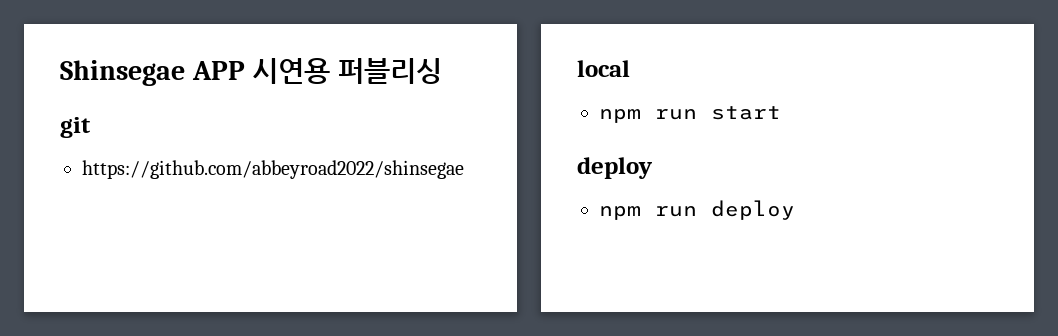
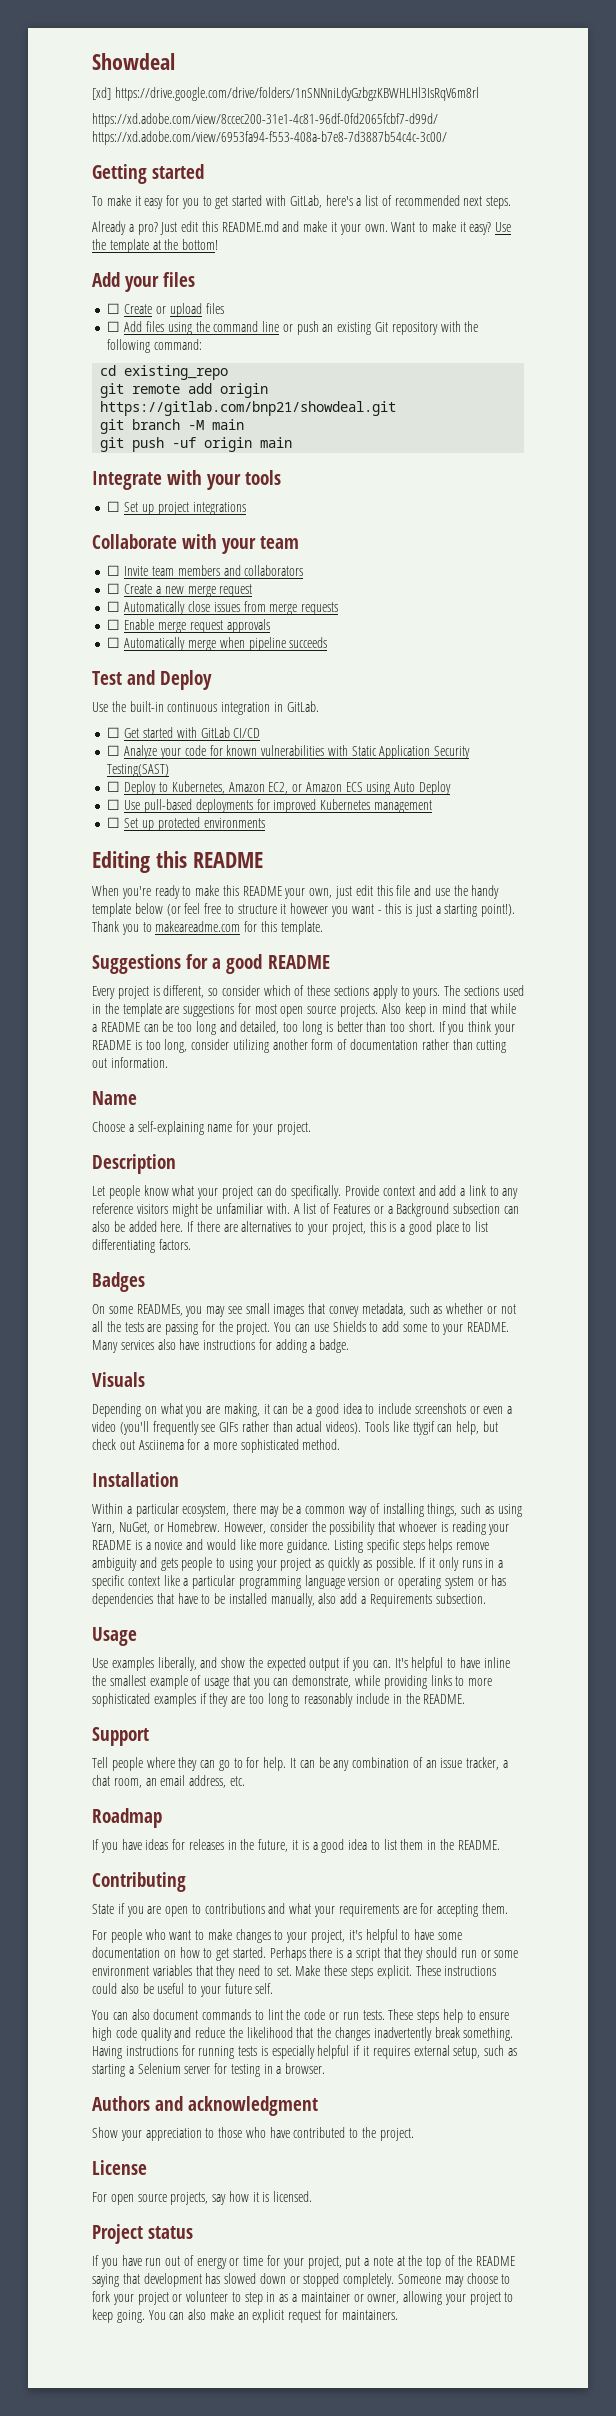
[60,58,442,86] [60,117,91,138] [82,160,464,179] [577,60,630,77] [599,106,781,123] [577,157,653,179] [599,200,795,220] Shinsegae APP 시연용 퍼블리싱 // git // https://github.com/abbeyroad2022/shinsegae // local // npm run start // deploy // npm run deploy -> [92,53,175,70] [92,87,479,101] [92,113,438,127] [92,131,447,145] [92,164,205,184] [92,195,512,209] [92,221,512,235] [92,239,219,253] [92,272,196,292] [107,303,224,317] [107,321,479,335] [107,339,203,353] [100,365,229,380] [100,383,269,398] [100,401,397,416] [100,419,245,434] [100,437,293,452] [92,470,282,490] [107,501,246,515] [92,534,300,554] [107,565,304,576] [107,583,253,597] [107,601,339,615] [107,619,270,633] [107,637,328,651] [92,670,213,690] [92,701,319,715] [107,727,261,738] [107,745,471,759] [107,764,170,777] [107,781,451,795] [107,799,432,813] [107,817,265,831] [92,851,263,873] [92,885,500,899] [92,903,516,917] [92,921,323,935] [92,954,330,974] [92,985,524,999] [92,1003,516,1017] [92,1021,516,1035] [92,1039,507,1053] [92,1057,168,1068] [92,1091,137,1105] [92,1121,311,1135] [92,1154,176,1174] [92,1185,519,1199] [92,1203,519,1217] [92,1221,489,1235] [92,1239,191,1253] [92,1272,145,1292] [92,1303,516,1317] [92,1321,510,1335] [92,1339,350,1353] [92,1372,145,1387] [92,1403,513,1417] [92,1421,498,1435] [92,1439,341,1453] [92,1472,179,1487] [92,1503,522,1517] [92,1521,510,1535] [92,1539,490,1553] [92,1557,504,1571] [92,1575,507,1589] [92,1593,486,1607] [92,1627,137,1646] [92,1657,510,1671] [92,1675,493,1689] [92,1693,466,1707] [92,1727,149,1746] [92,1757,509,1771] [92,1775,245,1788] [92,1808,162,1828] [92,1839,500,1853] [92,1872,186,1892] [92,1903,508,1917] [92,1929,462,1943] [92,1947,519,1961] [92,1965,497,1979] [92,1983,274,1997] [92,2009,510,2023] [92,2027,514,2041] [92,2045,517,2059] [92,2063,326,2077] [92,2096,319,2116] [92,2127,414,2141] [92,2160,147,2175] [92,2191,313,2205] [92,2224,194,2244] [92,2255,515,2269] [92,2273,511,2287] [92,2291,514,2305] [92,2309,398,2323] Showdeal // [xd] https://drive.google.com/drive/folders/1nSNNniLdyGzbgzKBWHLHl3IsRqV6m8rl // https://xd.adobe.com/view/8ccec200-31e1-4c81-96df-0fd2065fcbf7-d99d/ https://xd.adobe.com/view/6953fa94-f553-408a-b7e8-7d3887b54c4c-3c00/ // Getting started // To make it easy for you to get started with GitLab, here's a list of recommended next steps. // Already a pro? Just edit this README.md and make it your own. Want to make it easy? Use the template at the bottom! // Add your files // ☐ Create or upload files // ☐ Add files using the command line or push an existing Git repository with the following command: // cd existing_repo // git remote add origin https://gitlab.com/bnp21/showdeal.git // git branch -M main // git push -uf origin main // Integrate with your tools // ☐ Set up project integrations // Collaborate with your team // ☐ Invite team members and collaborators // ☐ Create a new merge request // ☐ Automatically close issues from merge requests // ☐ Enable merge request approvals // ☐ Automatically merge when pipeline succeeds // Test and Deploy // Use the built-in continuous integration in GitLab. // ☐ Get started with GitLab CI/CD // ☐ Analyze your code for known vulnerabilities with Static Application Security Testing(SAST) // ☐ Deploy to Kubernetes, Amazon EC2, or Amazon ECS using Auto Deploy // ☐ Use pull-based deployments for improved Kubernetes management // ☐ Set up protected environments // Editing this README // When you're ready to make this README your own, just edit this file and use the handy template below (or feel free to structure it however you want - this is just a starting point!). Thank you to makeareadme.com for this template. // Suggestions for a good README // Every project is different, so consider which of these sections apply to yours. The sections used in the template are suggestions for most open source projects. Also keep in mind that while a README can be too long and detailed, too long is better than too short. If you think your README is too long, consider utilizing another form of documentation rather than cutting out information. // Name // Choose a self-explaining name for your project. // Description // Let people know what your project can do specifically. Provide context and add a link to any reference visitors might be unfamiliar with. A list of Features or a Background subsection can also be added here. If there are alternatives to your project, this is a good place to list differentiating factors. // Badges // On some READMEs, you may see small images that convey metadata, such as whether or not all the tests are passing for the project. You can use Shields to add some to your README. Many services also have instructions for adding a badge. // Visuals // Depending on what you are making, it can be a good idea to include screenshots or even a video (you'll frequently see GIFs rather than actual videos). Tools like ttygif can help, but check out Asciinema for a more sophisticated method. // Installation // Within a particular ecosystem, there may be a common way of installing things, such as using Yarn, NuGet, or Homebrew. However, consider the possibility that whoever is reading your README is a novice and would like more guidance. Listing specific steps helps remove ambiguity and gets people to using your project as quickly as possible. If it only runs in a specific context like a particular programming language version or operating system or has dependencies that have to be installed manually, also add a Requirements subsection. // Usage // Use examples liberally, and show the expected output if you can. It's helpful to have inline the smallest example of usage that you can demonstrate, while providing links to more sophisticated examples if they are too long to reasonably include in the README. // Support // Tell people where they can go to for help. It can be any combination of an issue tracker, a chat room, an email address, etc. // Roadmap // If you have ideas for releases in the future, it is a good idea to list them in the README. // Contributing // State if you are open to contributions and what your requirements are for accepting them. // For people who want to make changes to your project, it's helpful to have some documentation on how to get started. Perhaps there is a script that they should run or some environment variables that they need to set. Make these steps explicit. These instructions could also be useful to your future self. // You can also document commands to lint the code or run tests. These steps help to ensure high code quality and reduce the likelihood that the changes inadvertently break something. Having instructions for running tests is especially helpful if it requires external setup, such as starting a Selenium server for testing in a browser. // Authors and acknowledgment // Show your appreciation to those who have contributed to the project. // License // For open source projects, say how it is licensed. // Project status // If you have run out of energy or time for your project, put a note at the top of the README saying that development has slowed down or stopped completely. Someone may choose to fork your project or volunteer to step in as a maintainer or owner, allowing your project to keep going. You can also make an explicit request for maintainers.

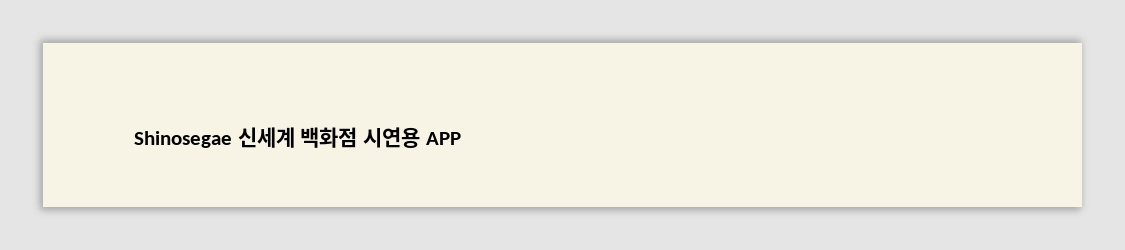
[92,53,175,70] [92,87,479,101] [92,113,438,127] [92,131,447,145] [92,164,205,184] [92,195,512,209] [92,221,512,235] [92,239,219,253] [92,272,196,292] [107,303,224,317] [107,321,479,335] [107,339,203,353] [100,365,229,380] [100,383,269,398] [100,401,397,416] [100,419,245,434] [100,437,293,452] [92,470,282,490] [107,501,246,515] [92,534,300,554] [107,565,304,576] [107,583,253,597] [107,601,339,615] [107,619,270,633] [107,637,328,651] [92,670,213,690] [92,701,319,715] [107,727,261,738] [107,745,471,759] [107,764,170,777] [107,781,451,795] [107,799,432,813] [107,817,265,831] [92,851,263,873] [92,885,500,899] [92,903,516,917] [92,921,323,935] [92,954,330,974] [92,985,524,999] [92,1003,516,1017] [92,1021,516,1035] [92,1039,507,1053] [92,1057,168,1068] [92,1091,137,1105] [92,1121,311,1135] [92,1154,176,1174] [92,1185,519,1199] [92,1203,519,1217] [92,1221,489,1235] [92,1239,191,1253] [92,1272,145,1292] [92,1303,516,1317] [92,1321,510,1335] [92,1339,350,1353] [92,1372,145,1387] [92,1403,513,1417] [92,1421,498,1435] [92,1439,341,1453] [92,1472,179,1487] [92,1503,522,1517] [92,1521,510,1535] [92,1539,490,1553] [92,1557,504,1571] [92,1575,507,1589] [92,1593,486,1607] [92,1627,137,1646] [92,1657,510,1671] [92,1675,493,1689] [92,1693,466,1707] [92,1727,149,1746] [92,1757,509,1771] [92,1775,245,1788] [92,1808,162,1828] [92,1839,500,1853] [92,1872,186,1892] [92,1903,508,1917] [92,1929,462,1943] [92,1947,519,1961] [92,1965,497,1979] [92,1983,274,1997] [92,2009,510,2023] [92,2027,514,2041] [92,2045,517,2059] [92,2063,326,2077] [92,2096,319,2116] [92,2127,414,2141] [92,2160,147,2175] [92,2191,313,2205] [92,2224,194,2244] [92,2255,515,2269] [92,2273,511,2287] [92,2291,514,2305] [92,2309,398,2323] Showdeal // [xd] https://drive.google.com/drive/folders/1nSNNniLdyGzbgzKBWHLHl3IsRqV6m8rl // https://xd.adobe.com/view/8ccec200-31e1-4c81-96df-0fd2065fcbf7-d99d/ https://xd.adobe.com/view/6953fa94-f553-408a-b7e8-7d3887b54c4c-3c00/ // Getting started // To make it easy for you to get started with GitLab, here's a list of recommended next steps. // Already a pro? Just edit this README.md and make it your own. Want to make it easy? Use the template at the bottom! // Add your files // ☐ Create or upload files // ☐ Add files using the command line or push an existing Git repository with the following command: // cd existing_repo // git remote add origin https://gitlab.com/bnp21/showdeal.git // git branch -M main // git push -uf origin main // Integrate with your tools // ☐ Set up project integrations // Collaborate with your team // ☐ Invite team members and collaborators // ☐ Create a new merge request // ☐ Automatically close issues from merge requests // ☐ Enable merge request approvals // ☐ Automatically merge when pipeline succeeds // Test and Deploy // Use the built-in continuous integration in GitLab. // ☐ Get started with GitLab CI/CD // ☐ Analyze your code for known vulnerabilities with Static Application Security Testing(SAST) // ☐ Deploy to Kubernetes, Amazon EC2, or Amazon ECS using Auto Deploy // ☐ Use pull-based deployments for improved Kubernetes management // ☐ Set up protected environments // Editing this README // When you're ready to make this README your own, just edit this file and use the handy template below (or feel free to structure it however you want - this is just a starting point!). Thank you to makeareadme.com for this template. // Suggestions for a good README // Every project is different, so consider which of these sections apply to yours. The sections used in the template are suggestions for most open source projects. Also keep in mind that while a README can be too long and detailed, too long is better than too short. If you think your README is too long, consider utilizing another form of documentation rather than cutting out information. // Name // Choose a self-explaining name for your project. // Description // Let people know what your project can do specifically. Provide context and add a link to any reference visitors might be unfamiliar with. A list of Features or a Background subsection can also be added here. If there are alternatives to your project, this is a good place to list differentiating factors. // Badges // On some READMEs, you may see small images that convey metadata, such as whether or not all the tests are passing for the project. You can use Shields to add some to your README. Many services also have instructions for adding a badge. // Visuals // Depending on what you are making, it can be a good idea to include screenshots or even a video (you'll frequently see GIFs rather than actual videos). Tools like ttygif can help, but check out Asciinema for a more sophisticated method. // Installation // Within a particular ecosystem, there may be a common way of installing things, such as using Yarn, NuGet, or Homebrew. However, consider the possibility that whoever is reading your README is a novice and would like more guidance. Listing specific steps helps remove ambiguity and gets people to using your project as quickly as possible. If it only runs in a specific context like a particular programming language version or operating system or has dependencies that have to be installed manually, also add a Requirements subsection. // Usage // Use examples liberally, and show the expected output if you can. It's helpful to have inline the smallest example of usage that you can demonstrate, while providing links to more sophisticated examples if they are too long to reasonably include in the README. // Support // Tell people where they can go to for help. It can be any combination of an issue tracker, a chat room, an email address, etc. // Roadmap // If you have ideas for releases in the future, it is a good idea to list them in the README. // Contributing // State if you are open to contributions and what your requirements are for accepting them. // For people who want to make changes to your project, it's helpful to have some documentation on how to get started. Perhaps there is a script that they should run or some environment variables that they need to set. Make these steps explicit. These instructions could also be useful to your future self. // You can also document commands to lint the code or run tests. These steps help to ensure high code quality and reduce the likelihood that the changes inadvertently break something. Having instructions for running tests is especially helpful if it requires external setup, such as starting a Selenium server for testing in a browser. // Authors and acknowledgment // Show your appreciation to those who have contributed to the project. // License // For open source projects, say how it is licensed. // Project status // If you have run out of energy or time for your project, put a note at the top of the README saying that development has slowed down or stopped completely. Someone may choose to fork your project or volunteer to step in as a maintainer or owner, allowing your project to keep going. You can also make an explicit request for maintainers. -> [134,127,461,148] Shinosegae 신세계 백화점 시연용 APP

